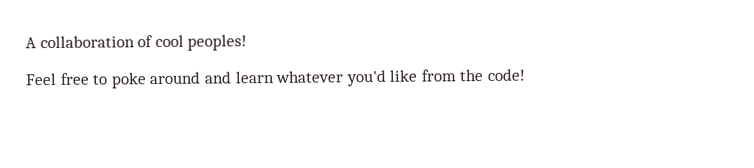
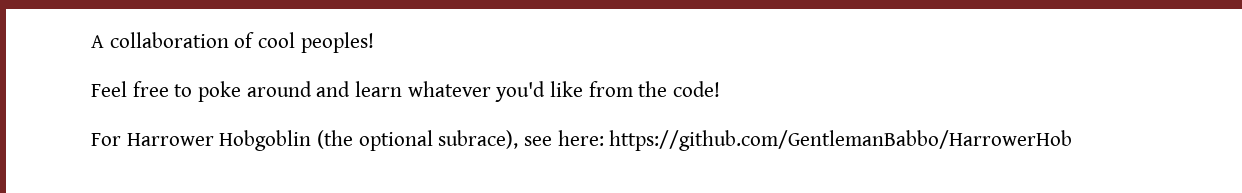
(526, 74) none -> [91,130,1073,151] // For Harrower Hobgoblin (the optional subrace), see here: https://github.com/GentlemanBabbo/HarrowerHob

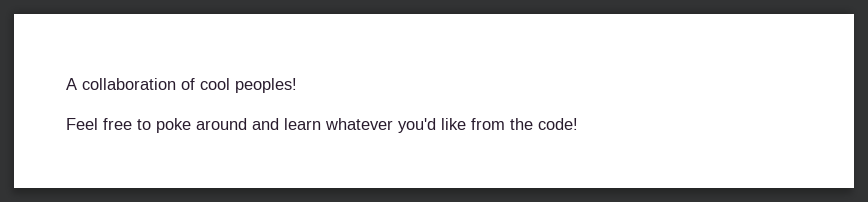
[91,130,1073,151] // For Harrower Hobgoblin (the optional subrace), see here: https://github.com/GentlemanBabbo/HarrowerHob -> (578, 124) none

